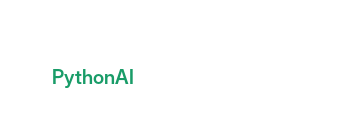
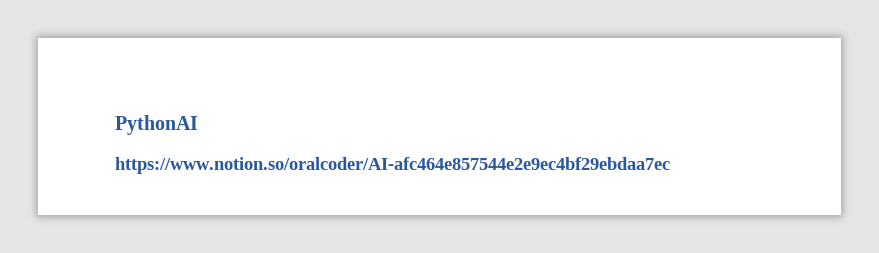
(134, 78) none -> [115,157,670,174] // https://www.notion.so/oralcoder/AI-afc464e857544e2e9ec4bf29ebdaa7ec

